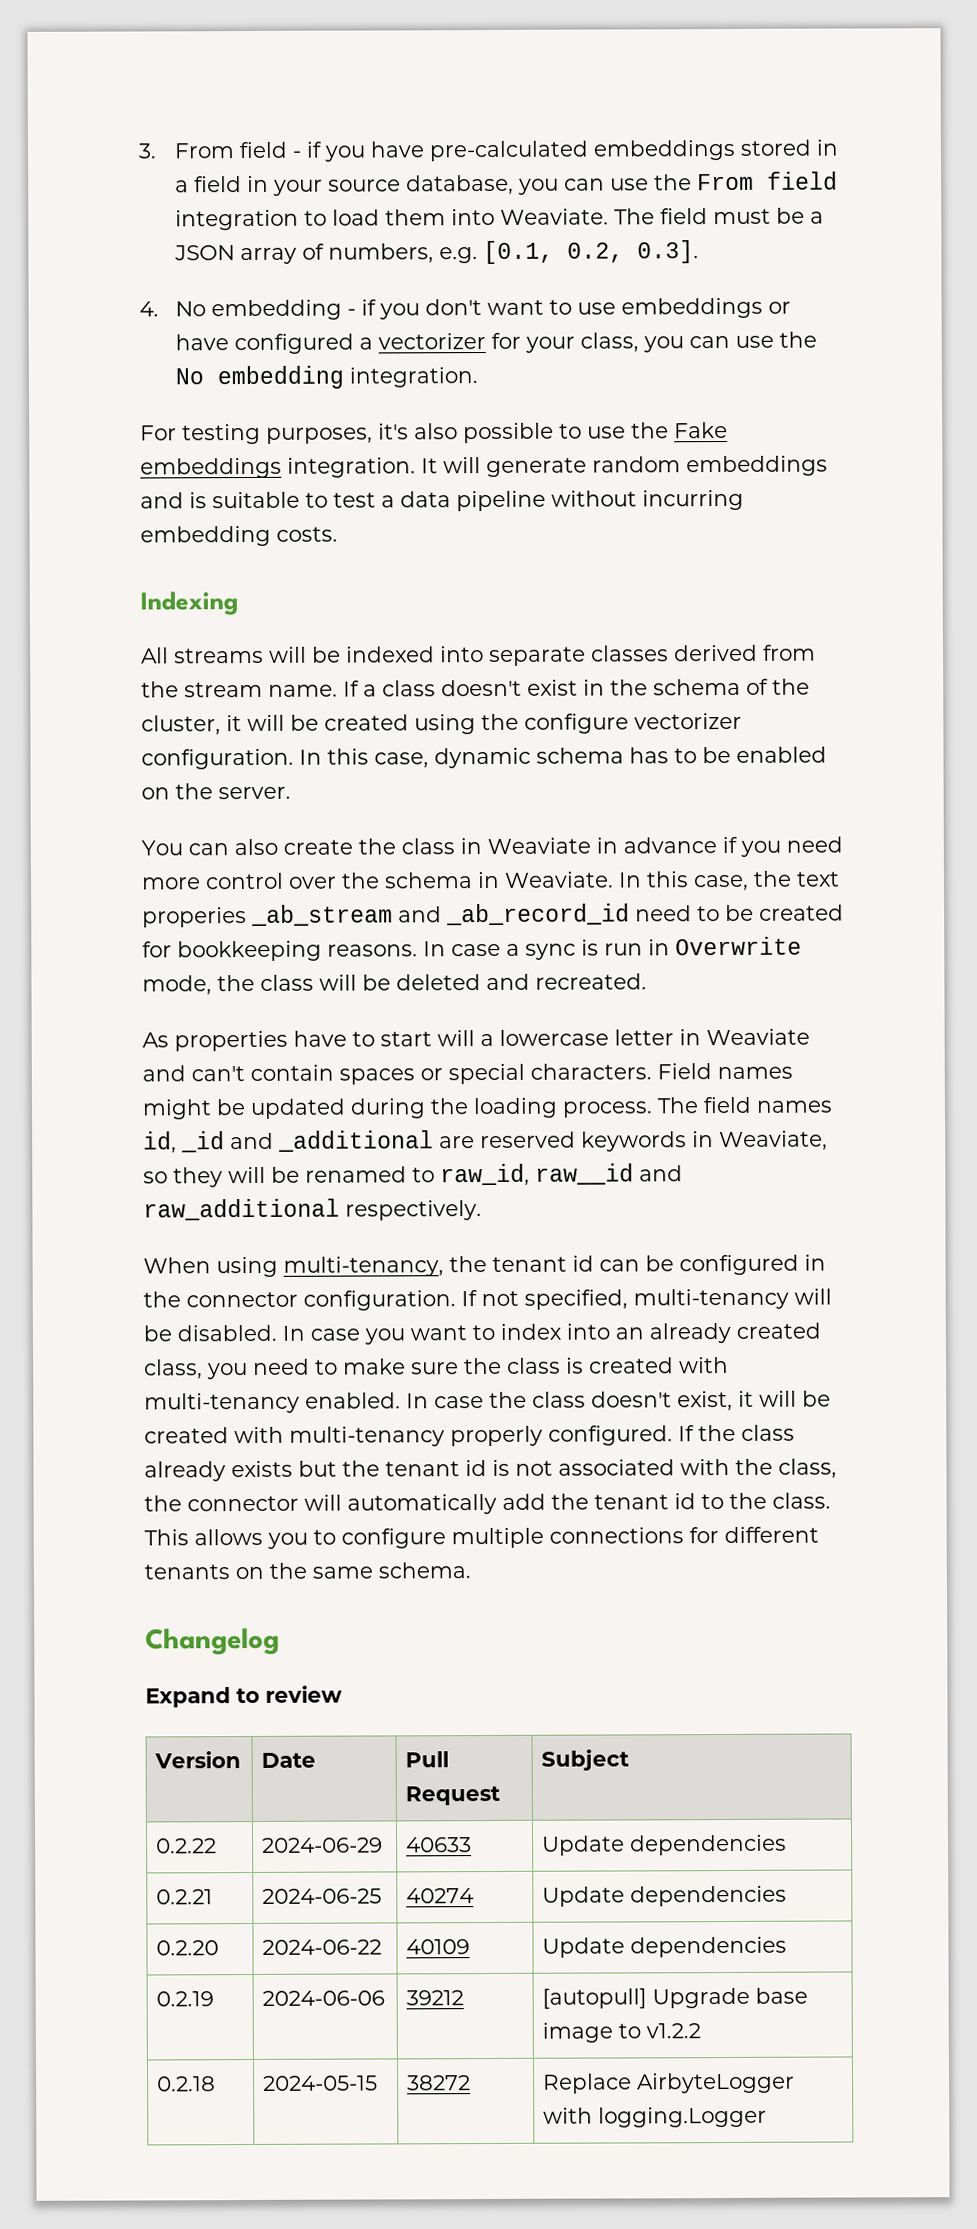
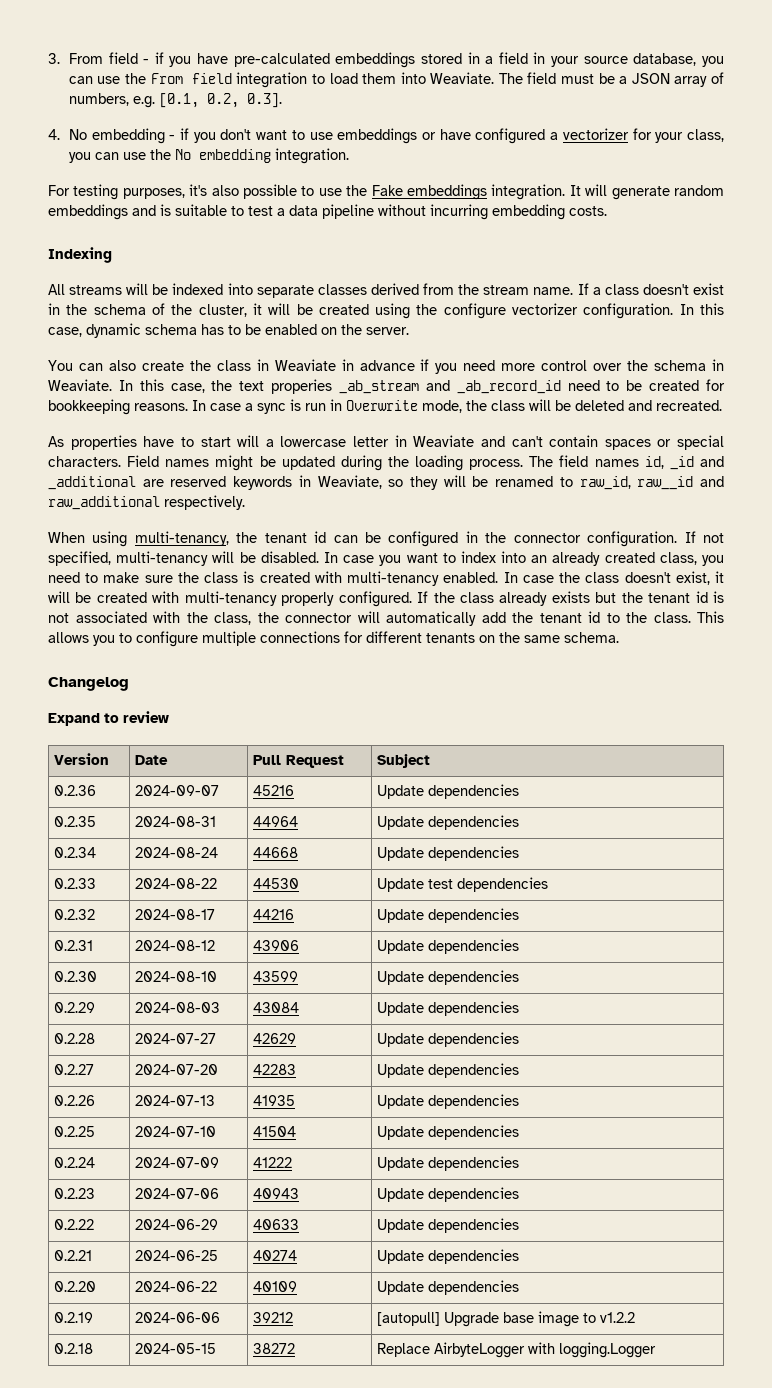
(630, 1760) none -> [54,785,97,796] [135,785,220,796] [253,785,295,796] [377,784,520,799] [54,816,97,827] [135,816,217,827] [253,816,299,827] [377,815,520,830] [54,847,97,858] [135,847,219,858] [253,847,299,858] [377,846,520,861] [54,878,97,889] [135,878,218,889] [253,878,300,889] [377,877,549,892] [54,909,96,920] [135,909,216,920] [253,909,295,920] [377,908,520,923] [54,940,94,951] [135,940,216,951] [253,940,300,951] [377,939,520,954] [54,971,98,982] [135,971,218,982] [253,971,299,982] [377,970,520,985] [54,1002,96,1013] [135,1002,221,1013] [253,1002,300,1013] [377,1001,520,1016] [54,1033,96,1044] [135,1033,217,1044] [253,1033,297,1044] [377,1032,520,1047] [54,1064,95,1075] [135,1064,219,1075] [253,1064,297,1075] [377,1063,520,1078] [54,1095,96,1106] [135,1095,216,1106] [253,1095,296,1106] [377,1094,520,1109] [54,1126,96,1137] [135,1126,217,1137] [253,1126,297,1137] [377,1125,520,1140] [54,1157,96,1168] [135,1157,220,1168] [253,1157,293,1168] [377,1156,520,1171] [54,1188,96,1199] [135,1188,220,1199] [253,1188,300,1199] [377,1187,520,1202] // 0.2.36 | 2024-09-07 | 45216 | Update dependencies // 0.2.35 | 2024-08-31 | 44964 | Update dependencies // 0.2.34 | 2024-08-24 | 44668 | Update dependencies // 0.2.33 | 2024-08-22 | 44530 | Update test dependencies // 0.2.32 | 2024-08-17 | 44216 | Update dependencies // 0.2.31 | 2024-08-12 | 43906 | Update dependencies // 0.2.30 | 2024-08-10 | 43599 | Update dependencies // 0.2.29 | 2024-08-03 | 43084 | Update dependencies // 0.2.28 | 2024-07-27 | 42629 | Update dependencies // 0.2.27 | 2024-07-20 | 42283 | Update dependencies // 0.2.26 | 2024-07-13 | 41935 | Update dependencies // 0.2.25 | 2024-07-10 | 41504 | Update dependencies // 0.2.24 | 2024-07-09 | 41222 | Update dependencies // 0.2.23 | 2024-07-06 | 40943 | Update dependencies

